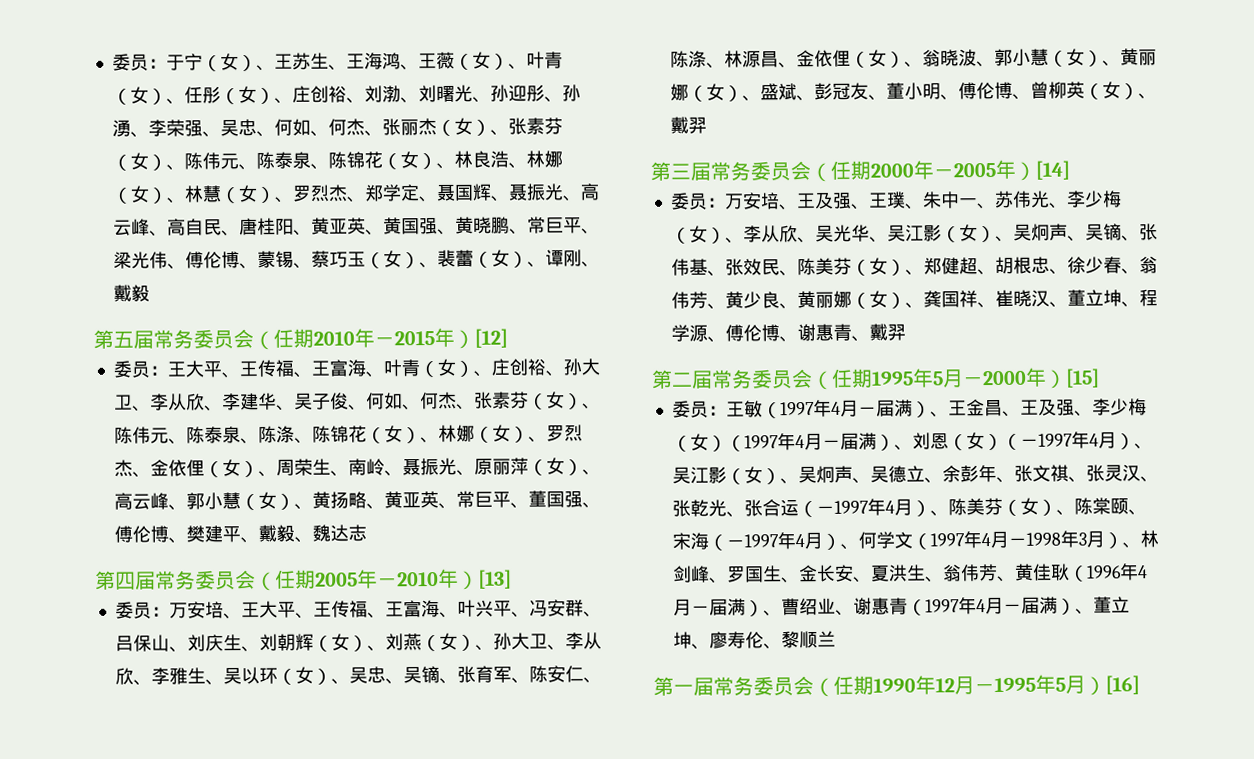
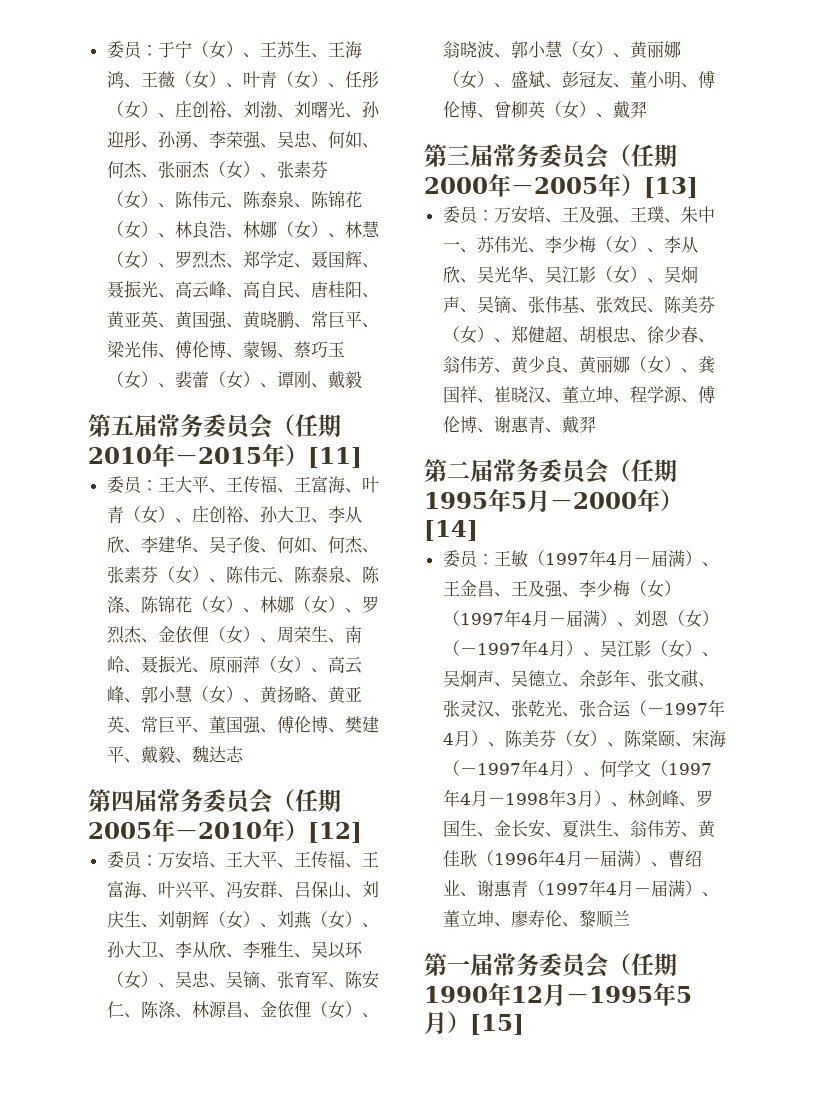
[474,328,508,348] [12] -> [308,447,362,468] [11]
[478,569,512,589] [13] -> [308,822,362,843] [12]
[1035,160,1070,180] [14] -> [644,177,698,198] [13]
[1065,368,1100,388] [15] -> [424,520,478,541] [14]
[1105,675,1140,695] [16] -> [470,1014,524,1035] [15]

